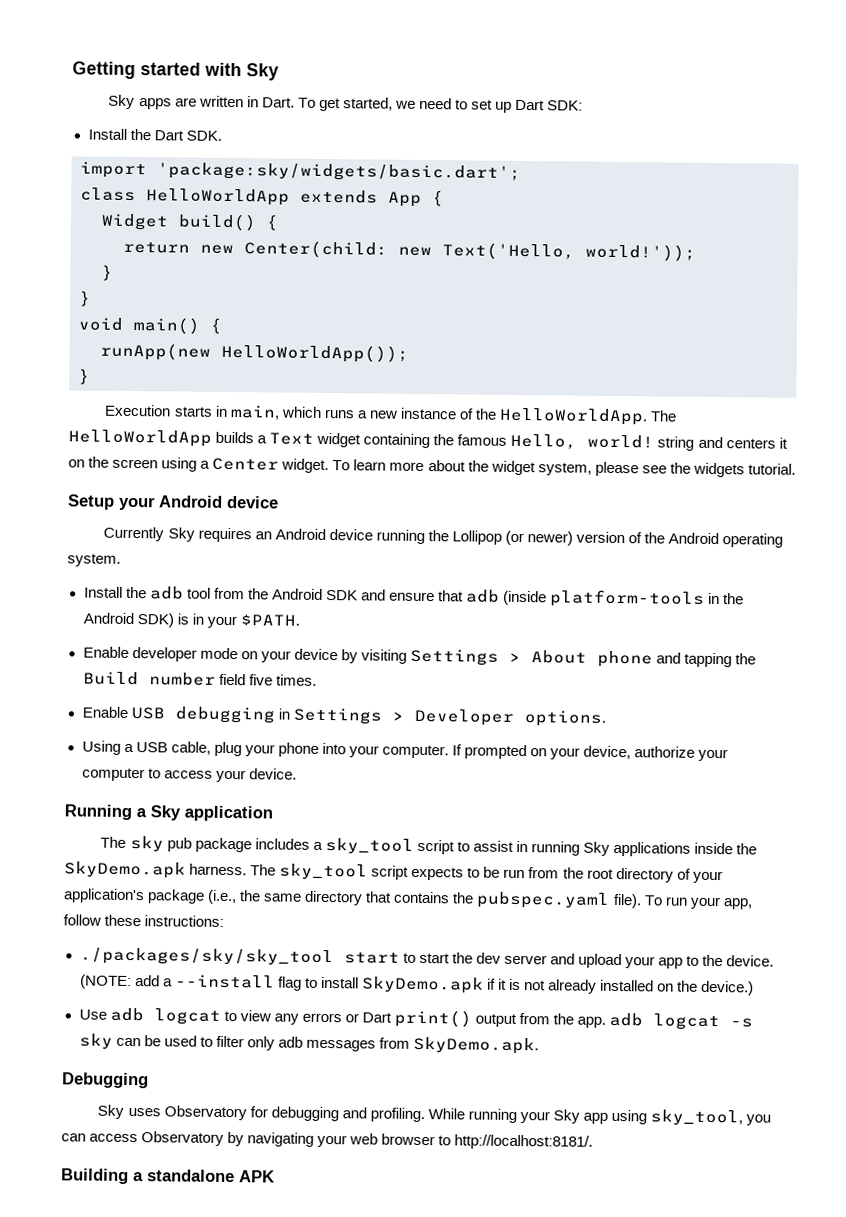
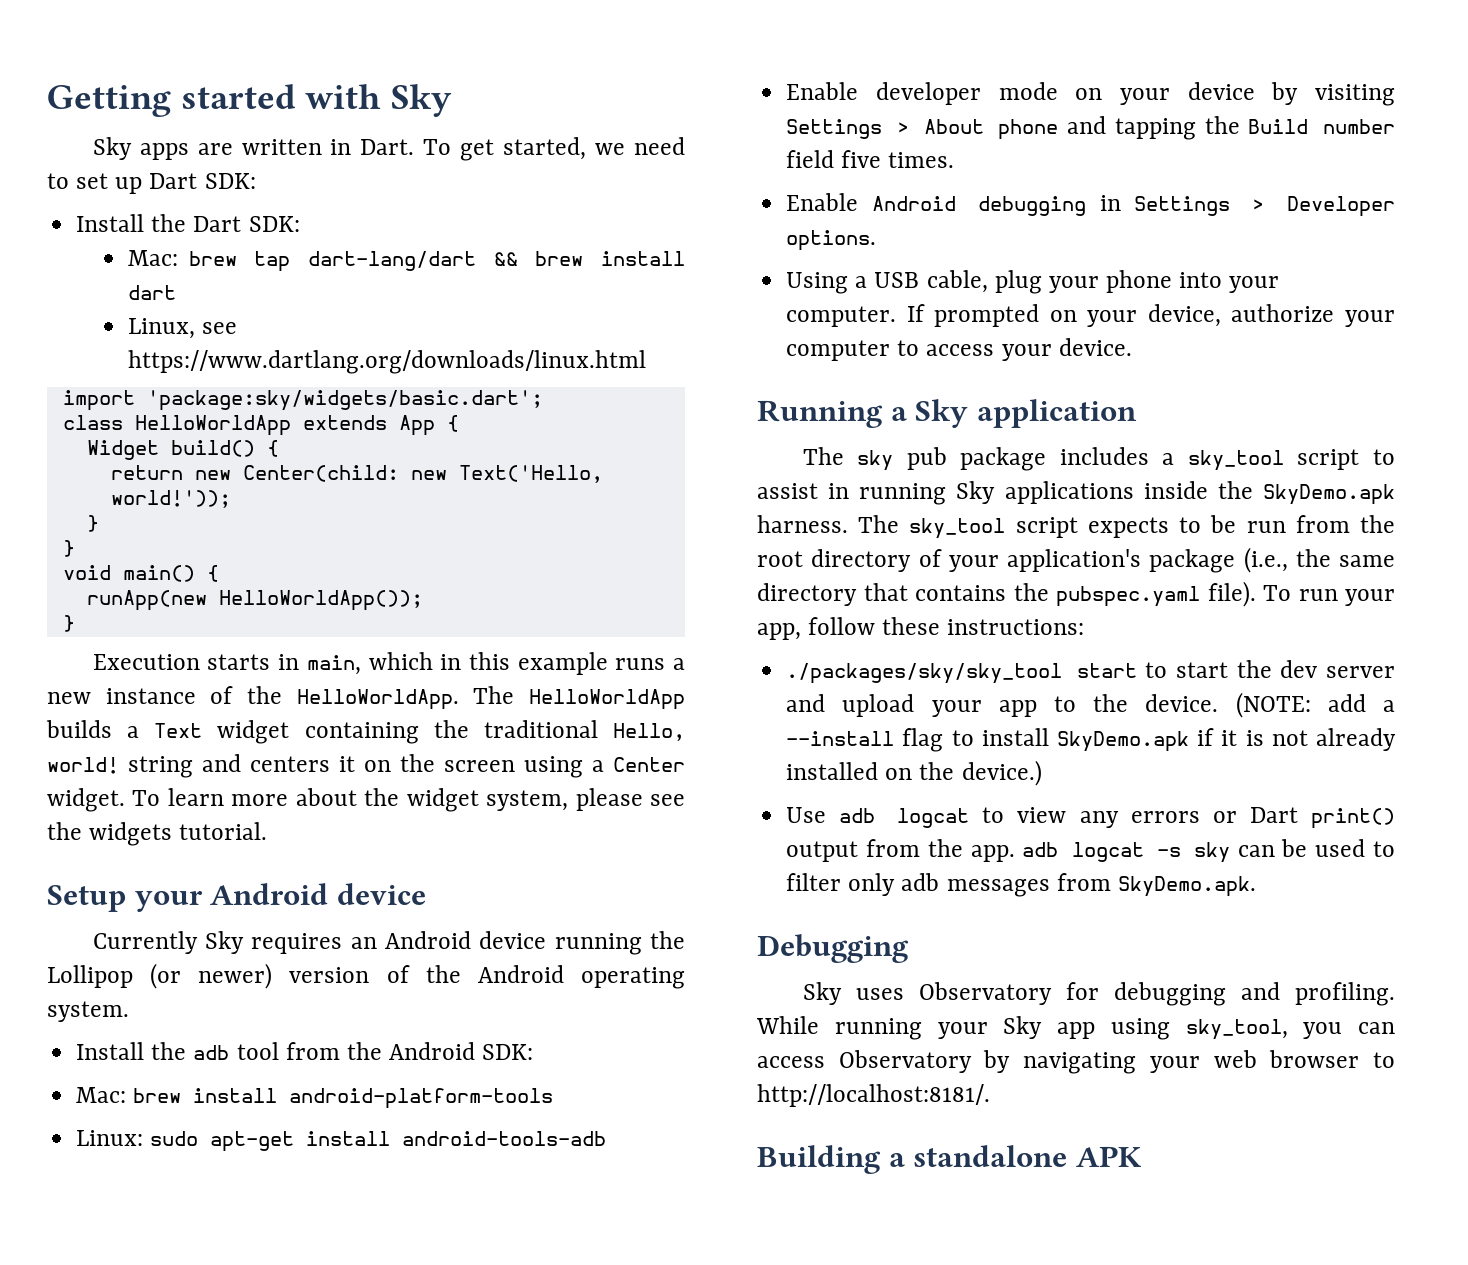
[185,130,222,141] SDK. -> [248,216,300,232] [128,250,685,272] [128,285,177,300] [128,318,238,339] [128,350,647,374] SDK: // Mac: brew tap dart-lang/dart && brew install dart // Linux, see https://www.dartlang.org/downloads/linux.html
(322, 412) none -> [440,652,608,675] in this example
[457,434,508,446] famous -> [483,720,598,738] traditional
[325,589,745,608] [82,612,300,629] SDK and ensure that adb (inside platform-tools in the Android SDK) is in your $PATH. -> [482,1044,534,1060] [76,1087,554,1109] [76,1130,607,1152] SDK: // Mac: brew install android-platform-tools // Linux: sudo apt-get install android-tools-adb
[130,706,165,720] USB -> [871,196,956,211] Android

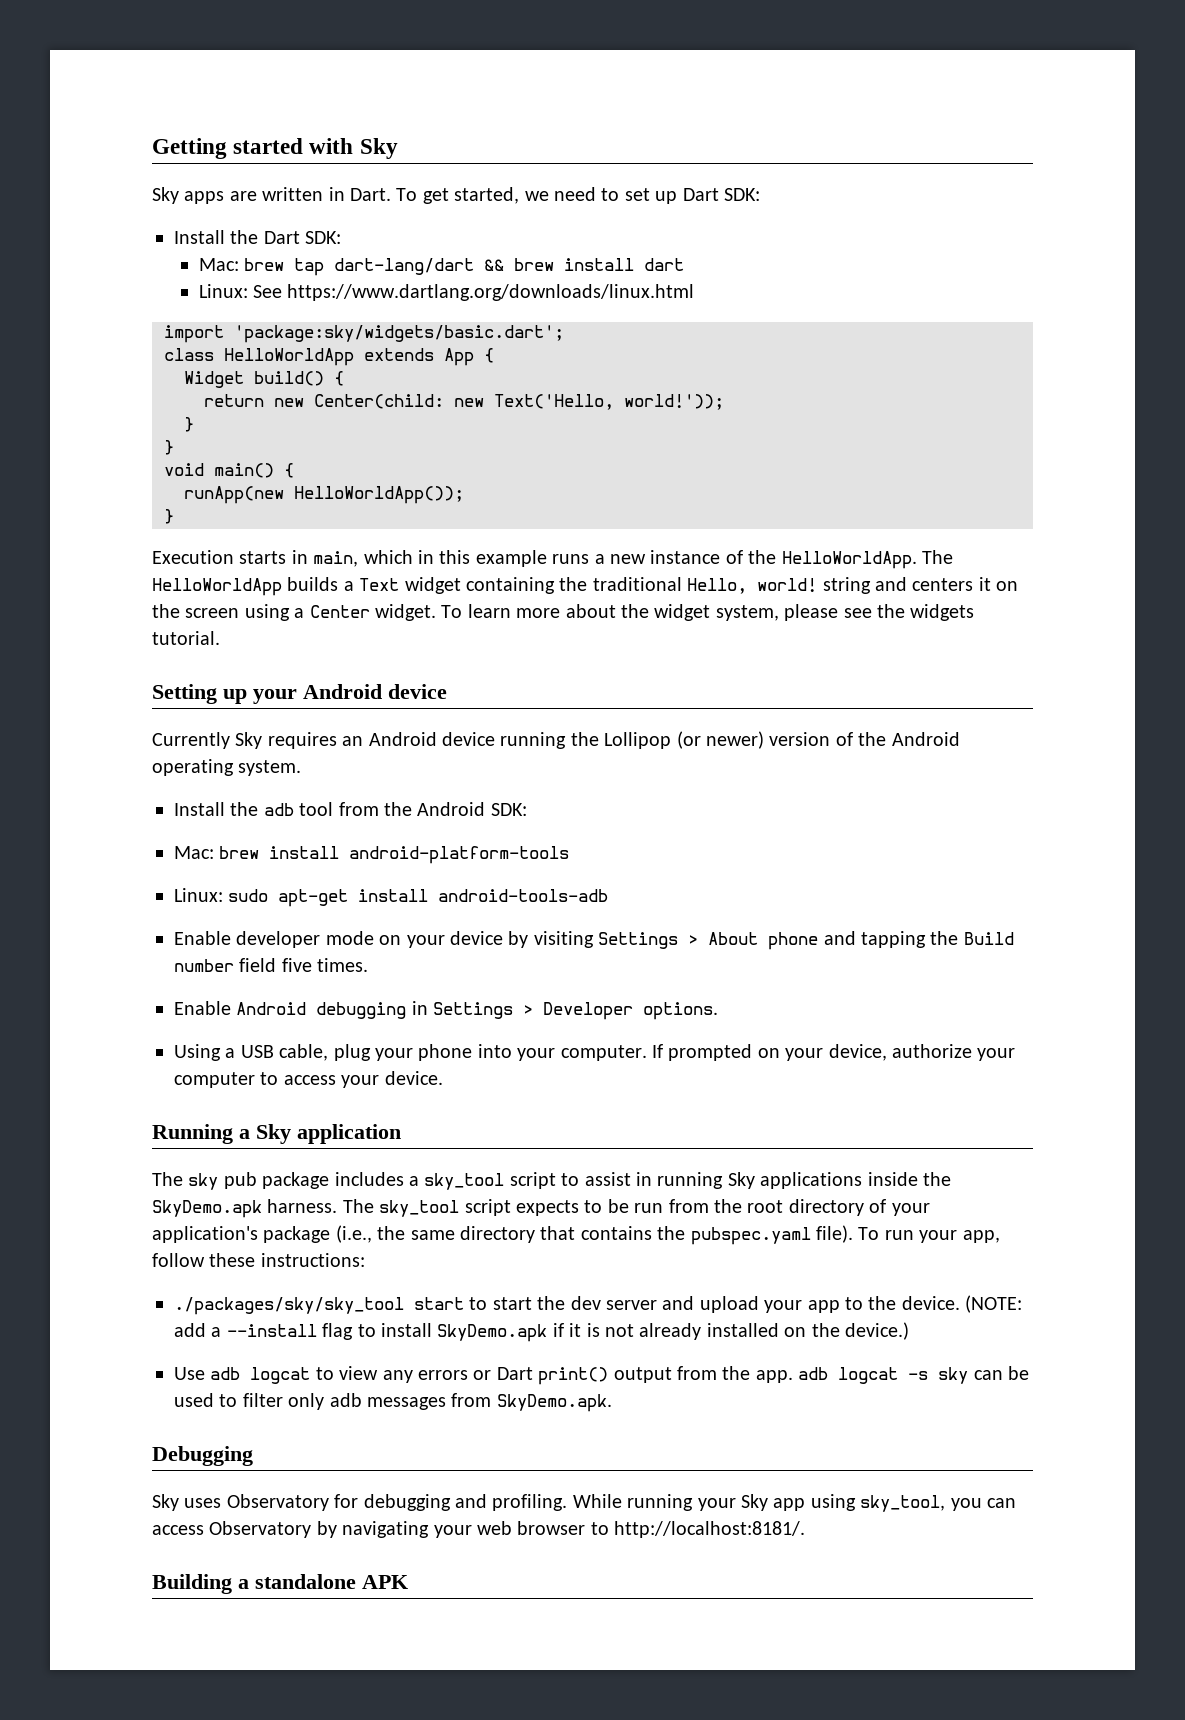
[128,318,238,339] Linux, see -> [198,284,282,298] Linux: See
[47,885,126,912] Setup -> [152,684,247,704] Setting up

